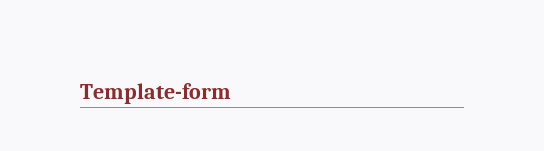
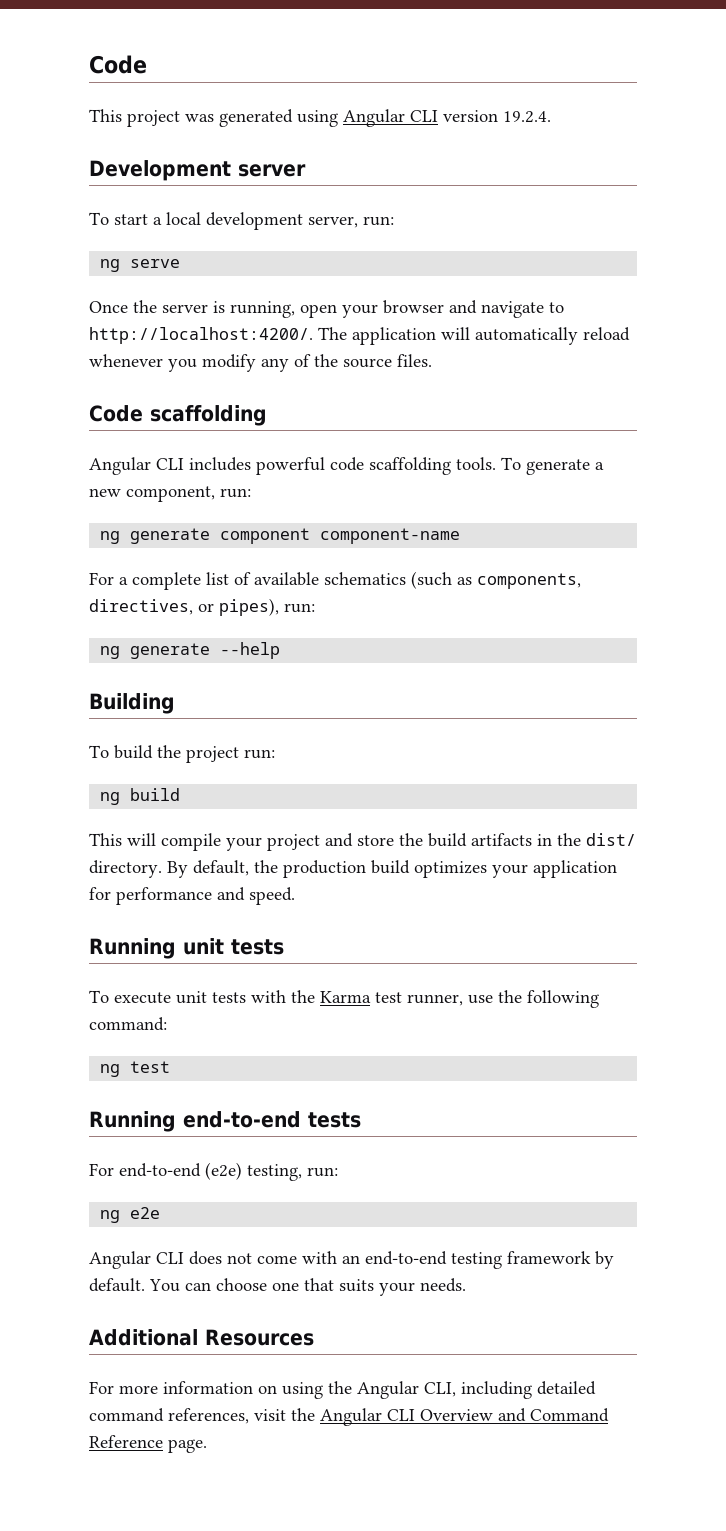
[80,83,231,104] Template-form -> [89,55,147,74] [89,109,551,127] [89,160,306,181] [89,212,394,230] [100,259,181,272] [89,300,564,318] [89,327,630,345] [89,354,432,372] [89,405,267,426] [89,457,604,475] [89,486,251,502] [100,528,461,544] [89,571,581,590] [89,598,315,616] [100,642,281,659] [89,693,175,714] [89,745,275,763] [100,788,181,805] [89,833,636,851] [89,860,617,878] [89,887,295,905] [89,938,284,959] [89,990,599,1008] [89,1017,167,1031] [100,1061,171,1077] [89,1111,361,1132] [89,1162,338,1181] [100,1207,161,1223] [89,1251,614,1269] [89,1278,466,1296] [89,1329,314,1346] [89,1381,596,1399] [89,1408,609,1426] [89,1435,207,1453] Code // This project was generated using Angular CLI version 19.2.4. // Development server // To start a local development server, run: // ng serve // Once the server is running, open your browser and navigate to http://localhost:4200/. The application will automatically reload whenever you modify any of the source files. // Code scaffolding // Angular CLI includes powerful code scaffolding tools. To generate a new component, run: // ng generate component component-name // For a complete list of available schematics (such as components, directives, or pipes), run: // ng generate --help // Building // To build the project run: // ng build // This will compile your project and store the build artifacts in the dist/ directory. By default, the production build optimizes your application for performance and speed. // Running unit tests // To execute unit tests with the Karma test runner, use the following command: // ng test // Running end-to-end tests // For end-to-end (e2e) testing, run: // ng e2e // Angular CLI does not come with an end-to-end testing framework by default. You can choose one that suits your needs. // Additional Resources // For more information on using the Angular CLI, including detailed command references, visit the Angular CLI Overview and Command Reference page.

